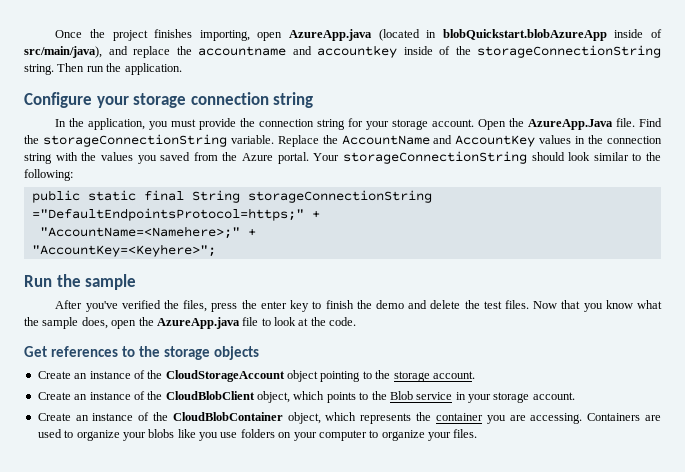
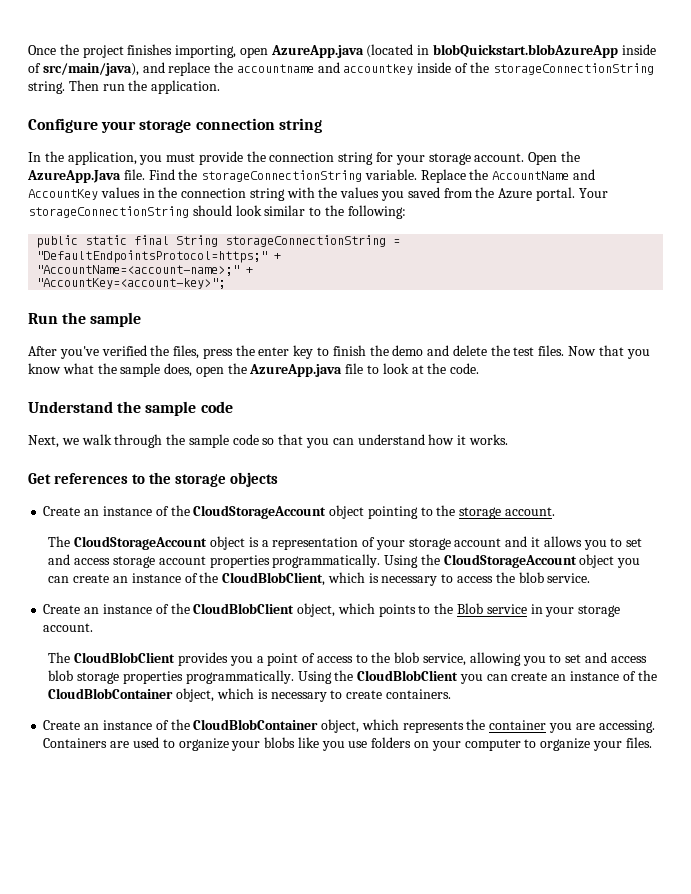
[31,208,320,221] [39,226,256,239] [31,244,216,257] ="DefaultEndpointsProtocol=https;" + // "AccountName=<Namehere>;" + // "AccountKey=<Keyhere>"; -> [393,239,401,245] [36,250,282,263] [36,265,254,276] [36,278,226,289] = // "DefaultEndpointsProtocol=https;" + // "AccountName=<account-name>;" + // "AccountKey=<account-key>";
(357, 321) none -> [28,401,233,416] [28,434,508,448] // Understand the sample code // Next, we walk through the sample code so that you can understand how it works.
(475, 375) none -> [48,536,643,550] [48,554,641,568] [48,572,591,586] // The CloudStorageAccount object is a representation of your storage account and it allows you to set and access storage account properties programmatically. Using the CloudStorageAccount object you can create an instance of the CloudBlobClient, which is necessary to access the blob service.
(575, 396) none -> [48,652,647,666] [48,670,657,684] [48,688,451,702] // The CloudBlobClient provides you a point of access to the blob service, allowing you to set and access blob storage properties programmatically. Using the CloudBlobClient you can create an instance of the CloudBlobContainer object, which is necessary to create containers.

